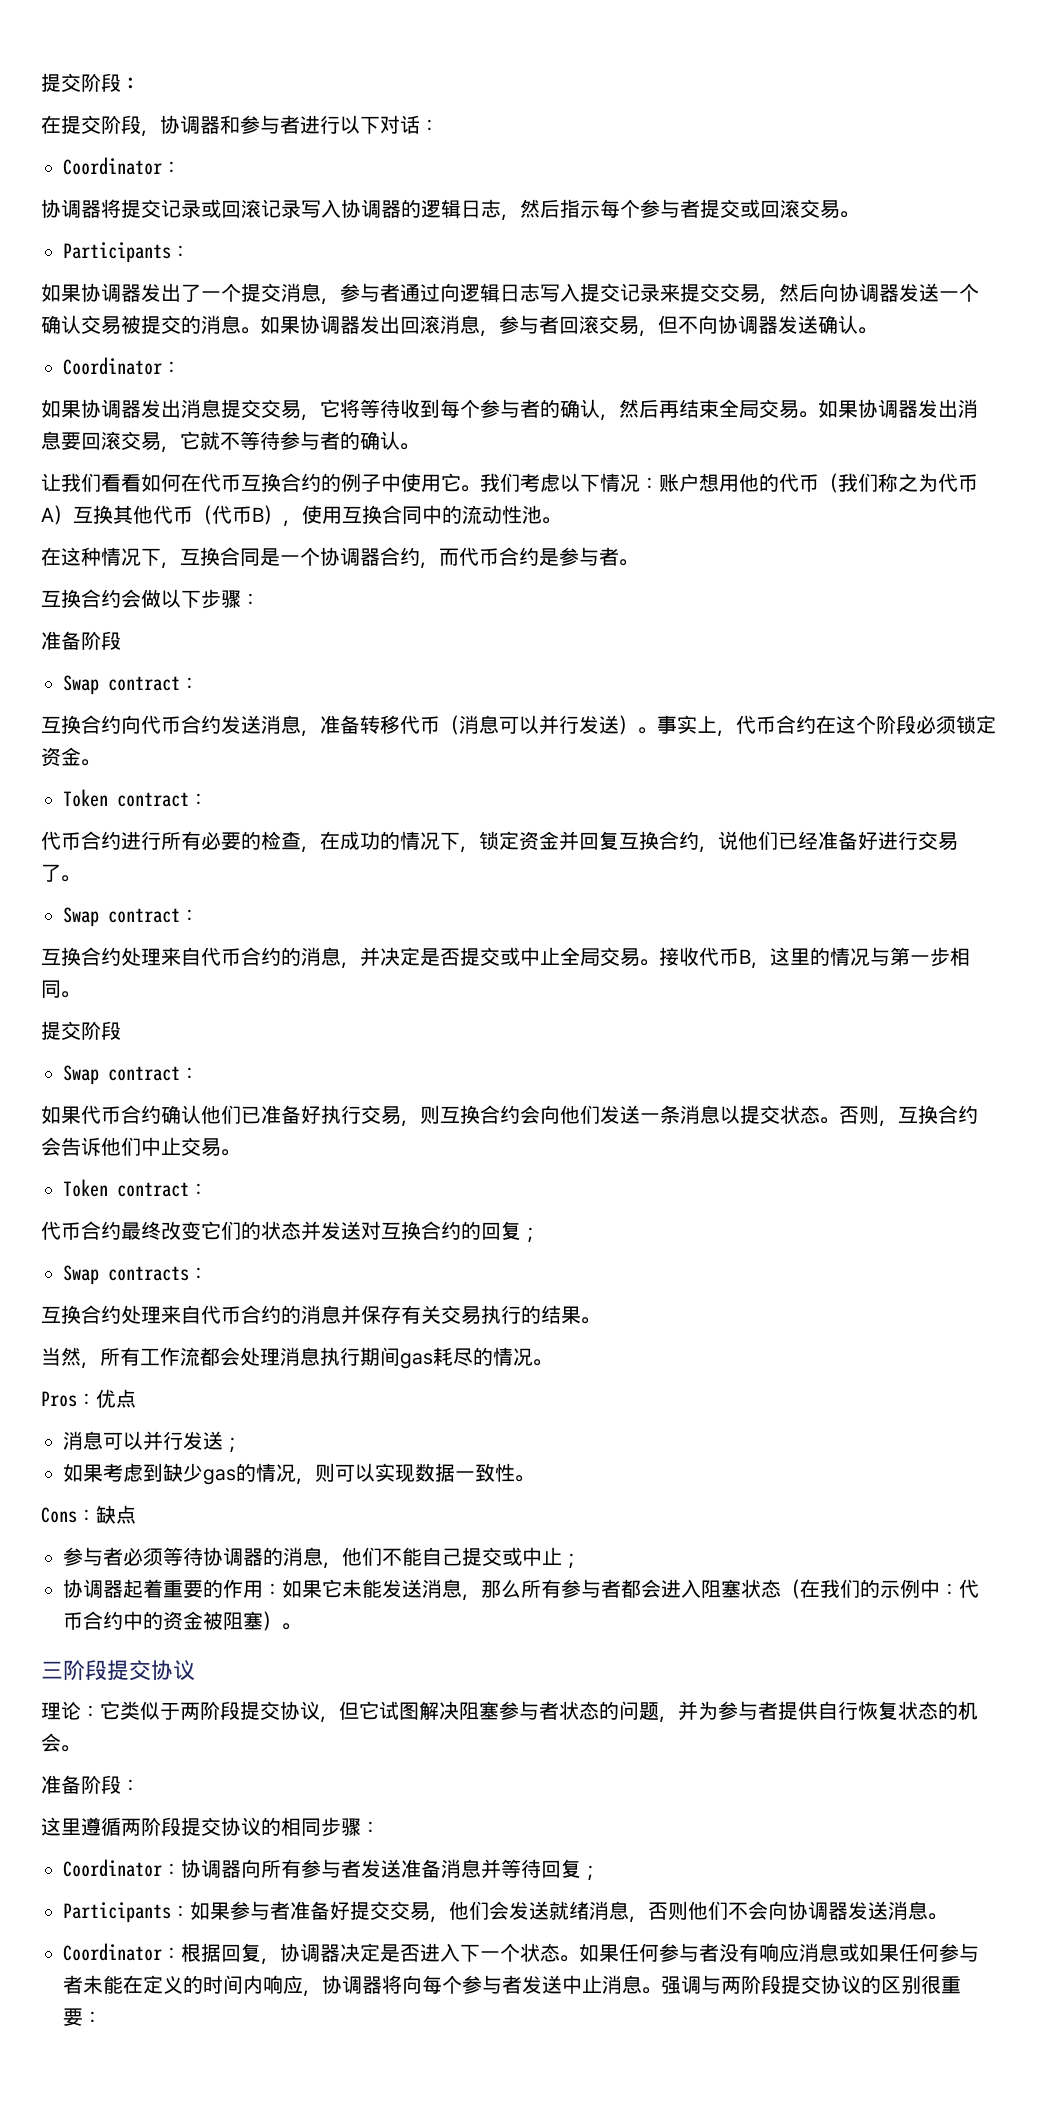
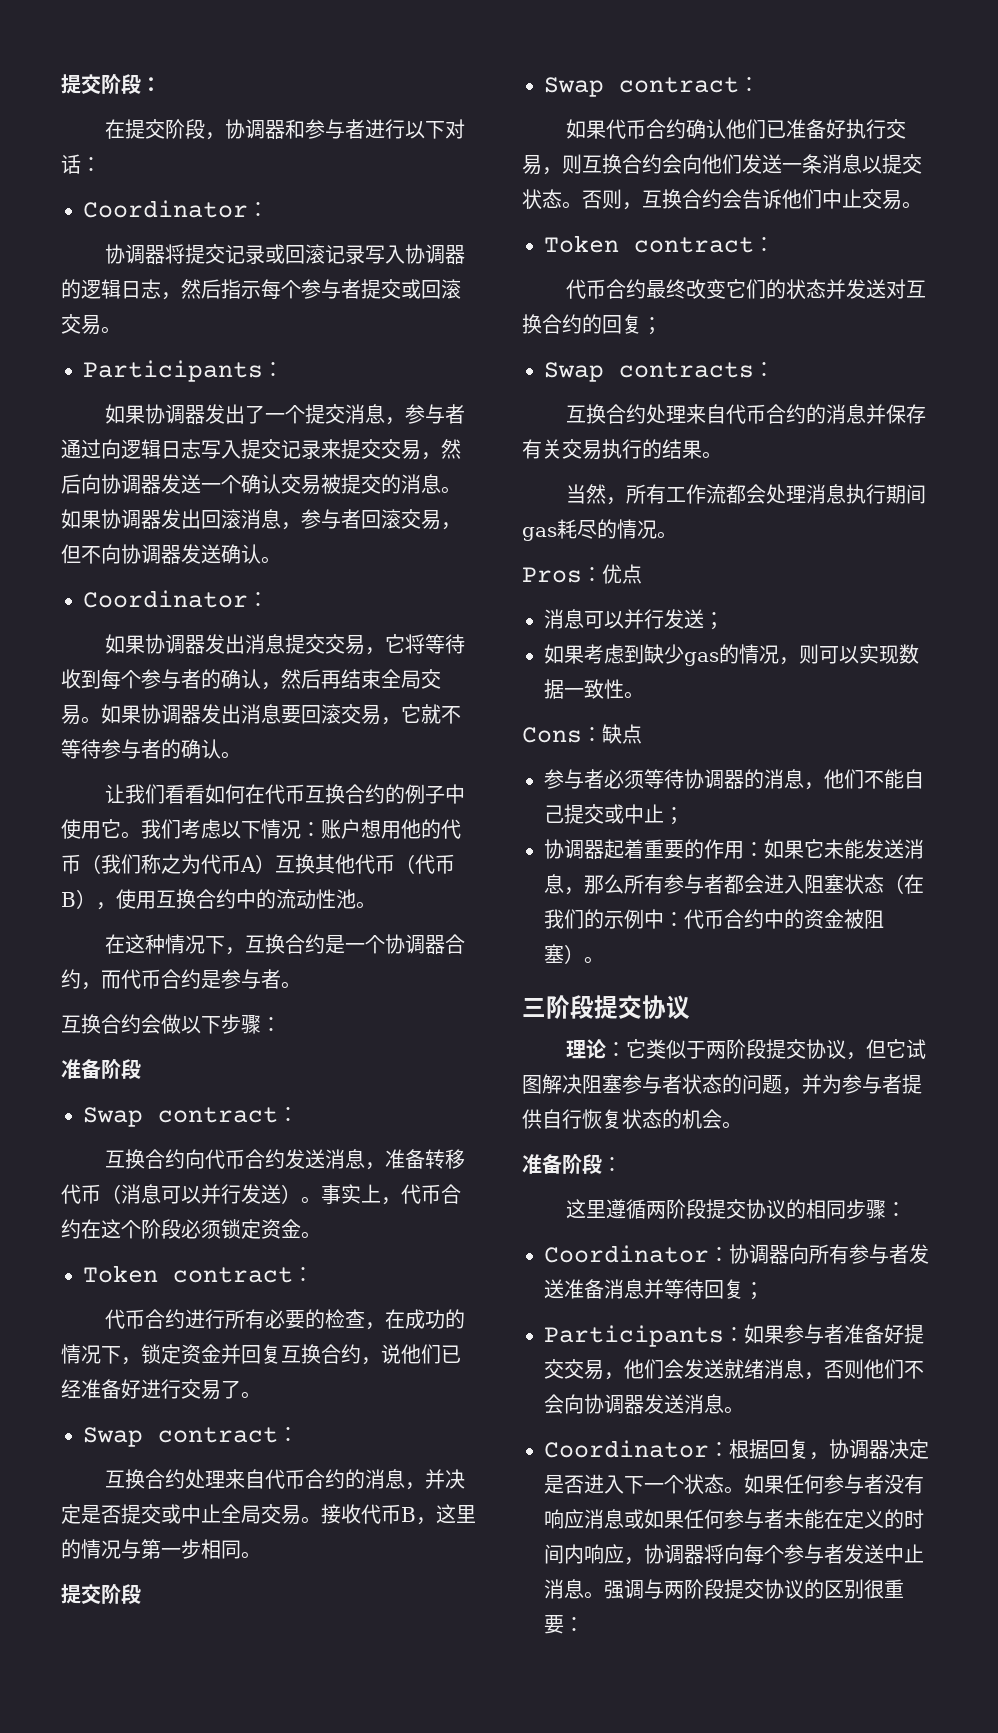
[402,506,422,524] 同 -> [216,889,236,909] 约
[240,548,260,566] 同 -> [305,934,326,954] 约

